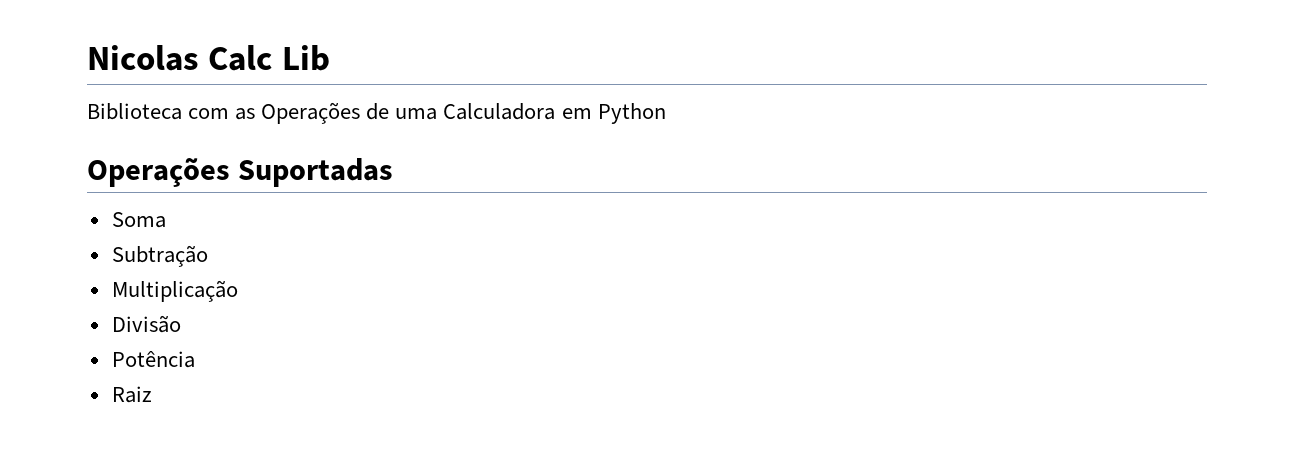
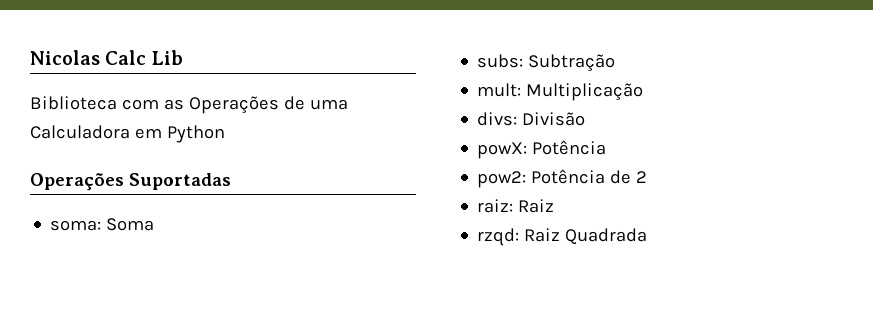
(394, 172) none -> [50,220,102,231] soma:
(166, 220) none -> [477,54,524,68] subs:
(208, 256) none -> [477,83,522,97] mult:
(238, 291) none -> [477,112,518,126] divs:
(181, 324) none -> [477,142,528,159] powX:
[111,386,152,403] Raiz -> [477,169,648,188] [477,199,555,213] [477,228,648,246] pow2: Potência de 2 // raiz: Raiz // rzqd: Raiz Quadrada

